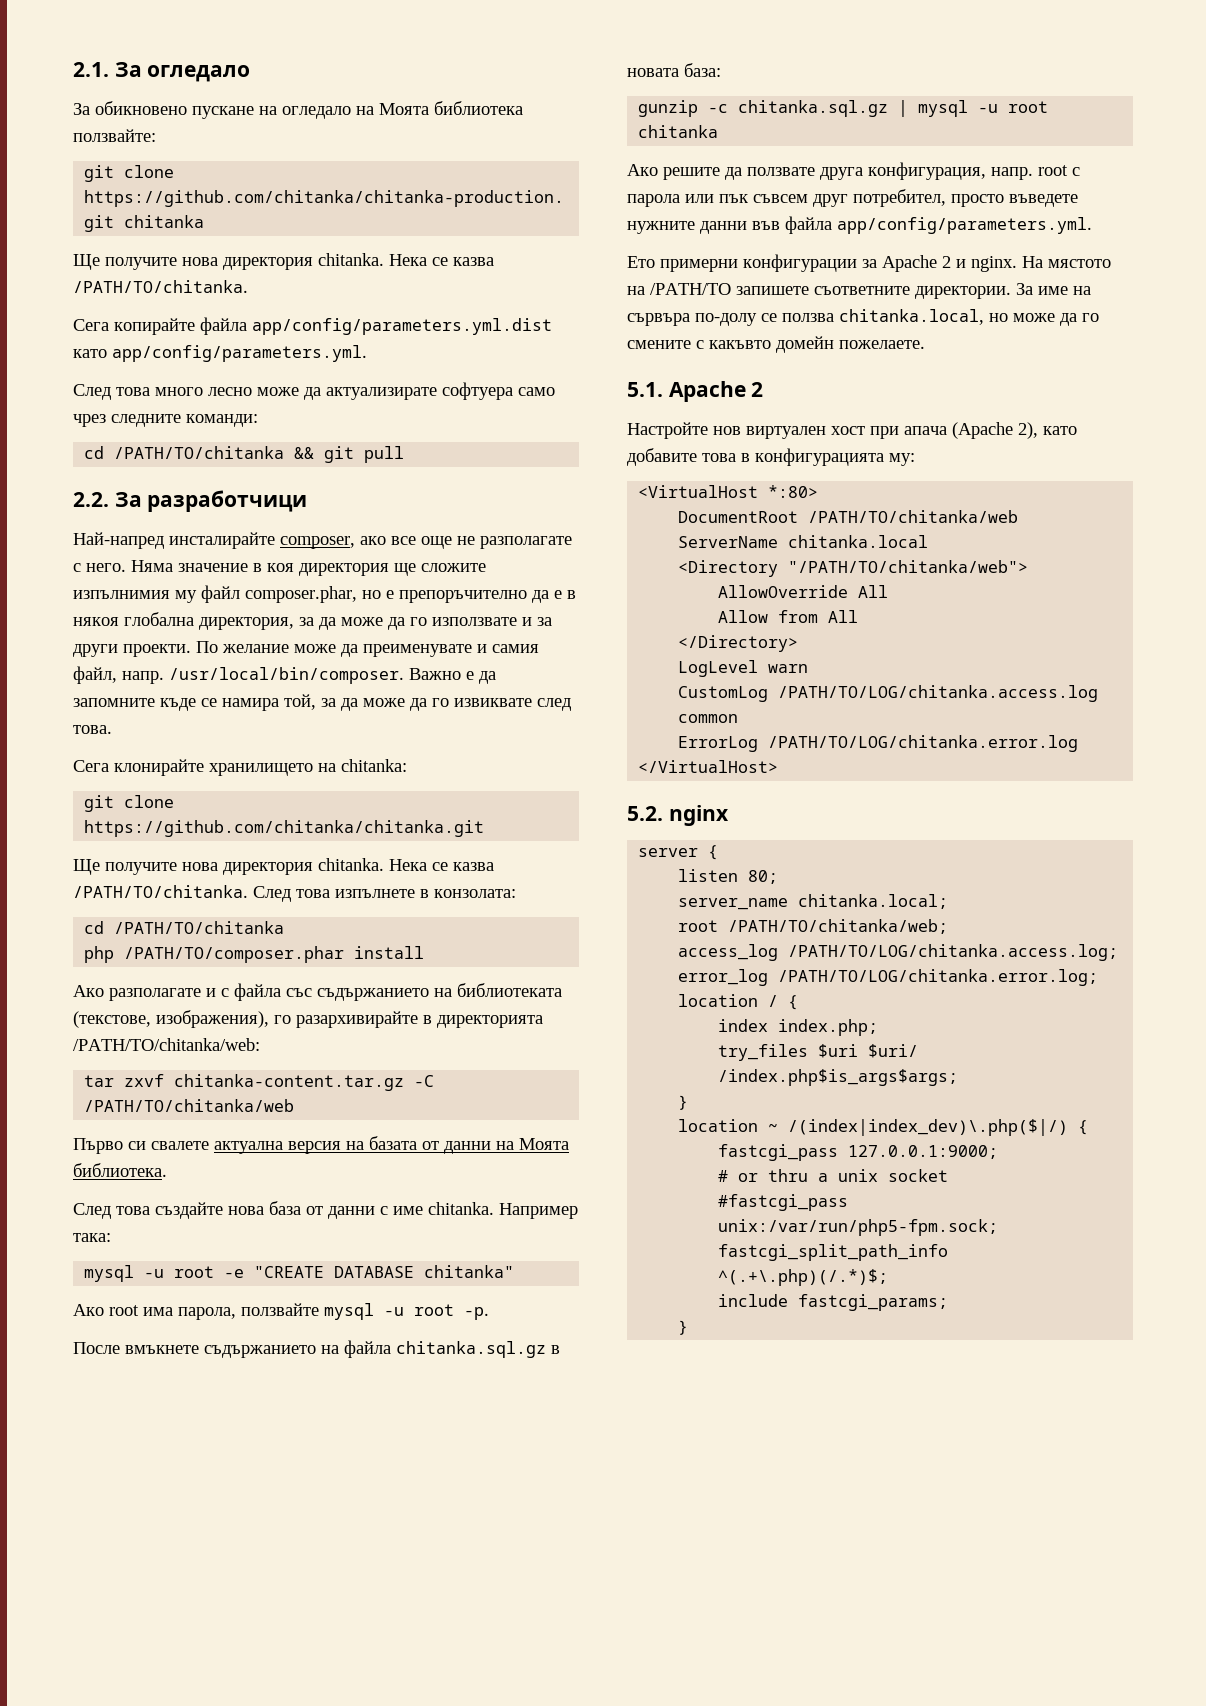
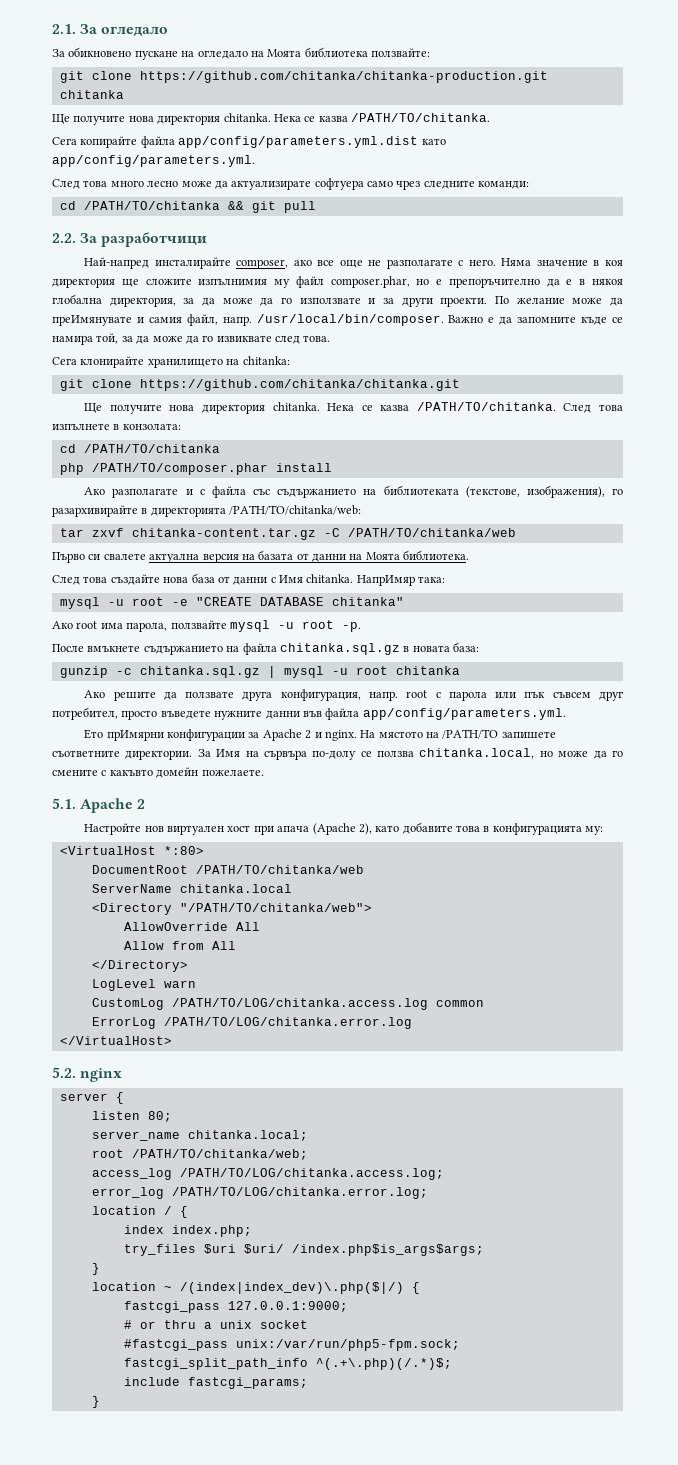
[363,644,472,657] преименувате -> [52,315,132,326] преИмянувате
[393,1202,578,1219] име chitanka. Например -> [279,574,415,586] Имя chitanka. НапрИмяр
[660,259,738,272] примерни -> [106,730,164,741] прИмярни
[1038,286,1068,295] име -> [216,749,241,757] Имя

